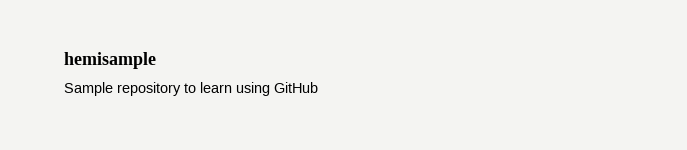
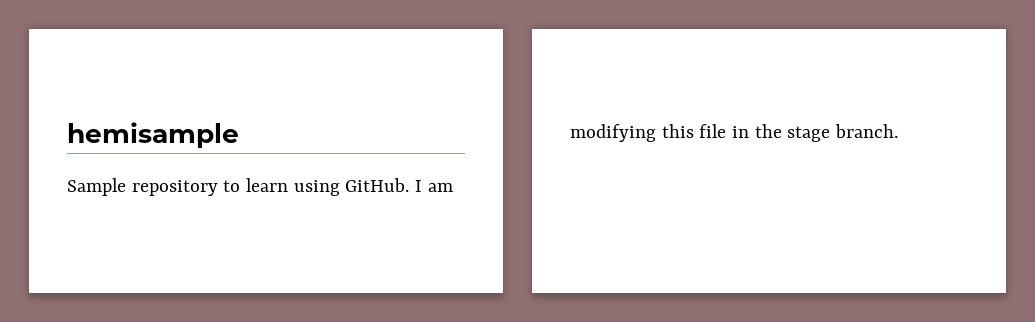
[274,82,318,93] GitHub -> [345,178,453,192] [570,124,899,142] GitHub. I am modifying this file in the stage branch.

